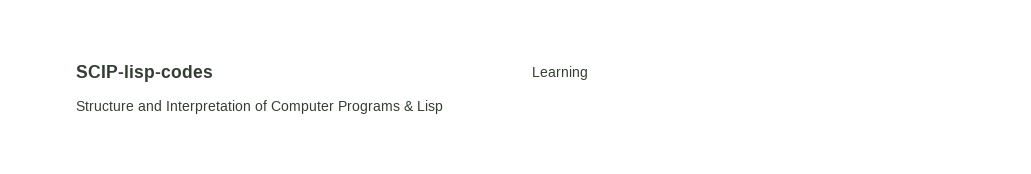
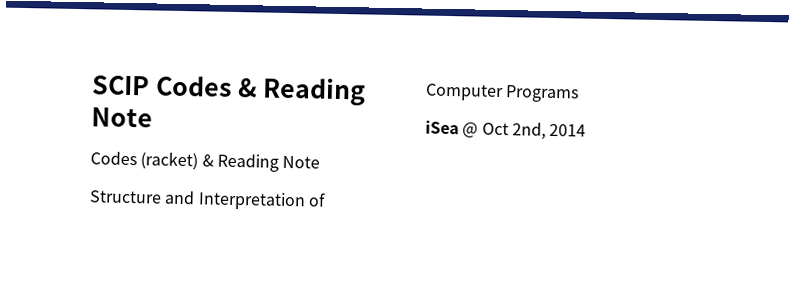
[76,65,213,82] SCIP-lisp-codes -> [91,75,367,106] [91,107,153,128] [90,151,321,172] SCIP Codes & Reading Note // Codes (racket) & Reading Note
[404,100,443,114] [532,66,588,80] & Lisp Learning -> [425,120,587,140] // iSea @ Oct 2nd, 2014

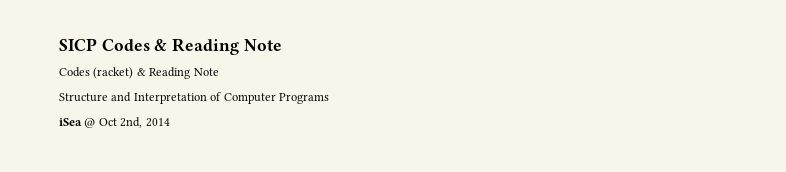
[91,75,150,96] SCIP -> [59,38,97,51] SICP

